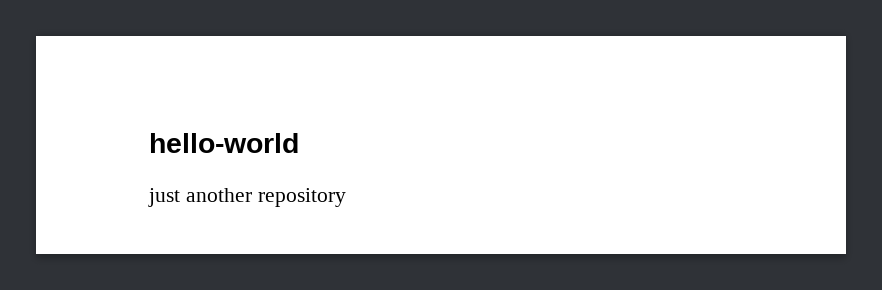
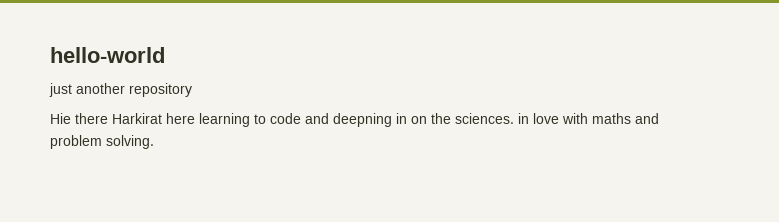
(346, 197) none -> [50,113,659,127] [50,135,154,149] // Hie there Harkirat here learning to code and deepning in on the sciences. in love with maths and problem solving.

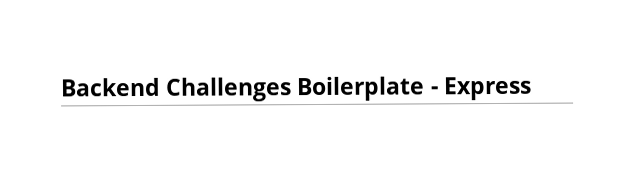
[50,47,165,63] [49,83,192,97] [50,113,659,127] [50,135,154,149] hello-world // just another repository // Hie there Harkirat here learning to code and deepning in on the sciences. in love with maths and problem solving. -> [60,76,532,102] Backend Challenges Boilerplate - Express

